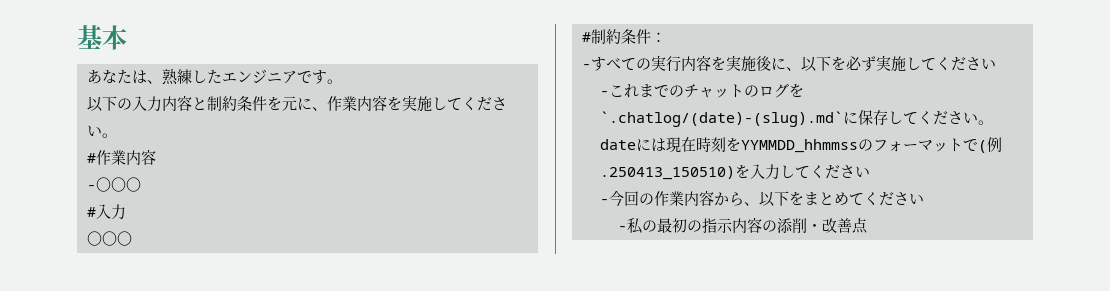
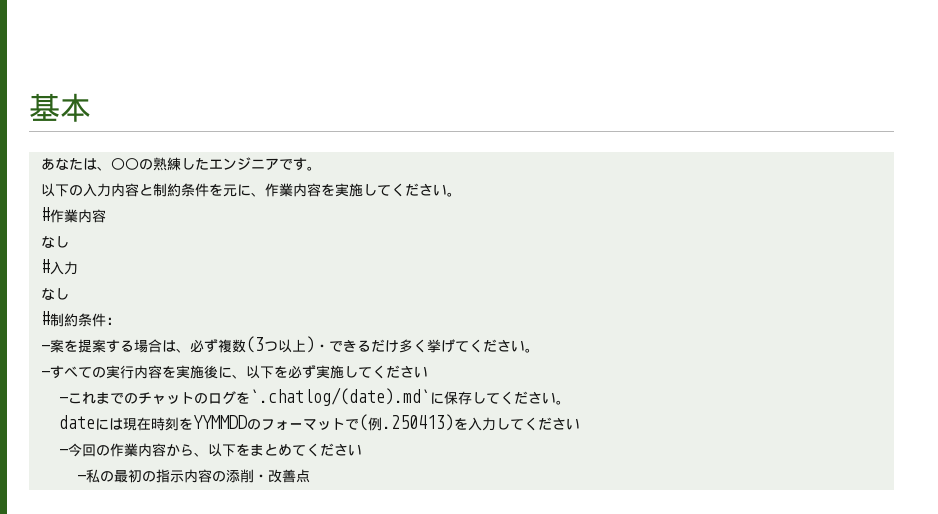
(162, 82) none -> [111,158,153,170] 〇〇の
[86,177,141,192] -〇〇〇 -> [41,236,69,248] なし
[86,231,132,246] 〇〇〇 -> [41,288,69,300] なし
(666, 37) none -> [41,336,539,353] // -案を提案する場合は、必ず複数(3つ以上)・できるだけ多く挙げてください。
[599,111,843,127] `.chatlog/(date)-(slug).md` -> [250,387,430,406] `.chatlog/(date).md`
[740,139,858,153] YYMMDD_hhmmss -> [193,415,247,429] YYMMDD
[599,166,735,180] .250413_150510) -> [382,414,454,431] .250413)

